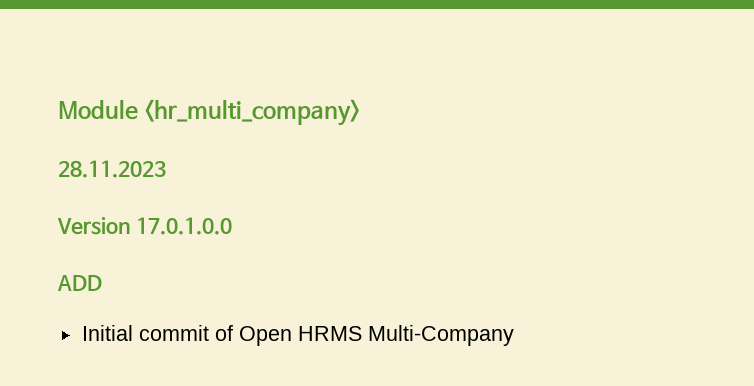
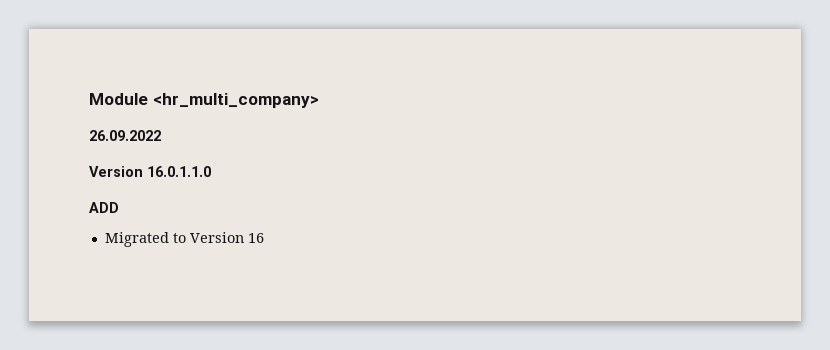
[58,160,166,178] [57,217,232,235] 28.11.2023 // Version 17.0.1.0.0 -> [89,130,161,141] [89,166,211,177] 26.09.2022 // Version 16.0.1.1.0
[81,325,514,346] Initial commit of Open HRMS Multi-Company -> [104,232,264,247] Migrated to Version 16

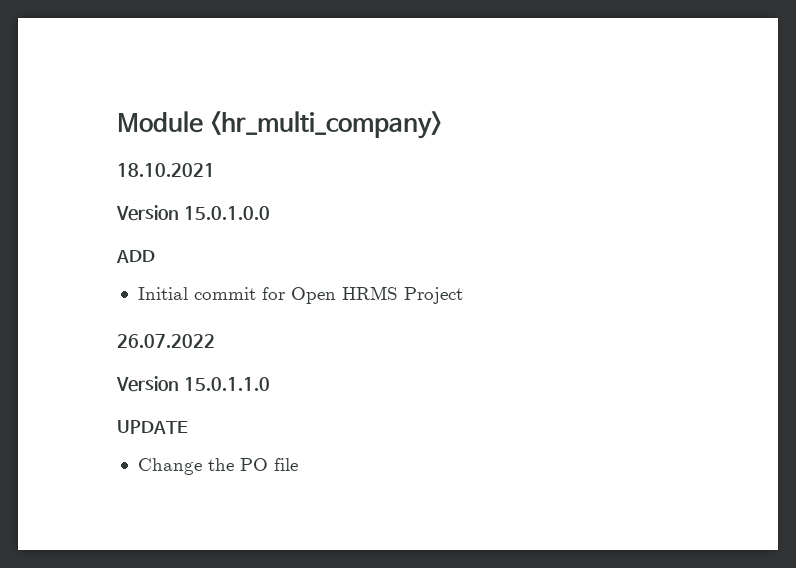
[89,130,161,141] [89,166,211,177] 26.09.2022 // Version 16.0.1.1.0 -> [117,163,215,177] [116,205,270,221] 18.10.2021 // Version 15.0.1.0.0
[104,232,264,247] Migrated to Version 16 -> [137,286,463,304] [117,334,215,348] [116,376,270,392] [117,420,188,434] [137,458,298,475] Initial commit for Open HRMS Project // 26.07.2022 // Version 15.0.1.1.0 // UPDATE // Change the PO file

